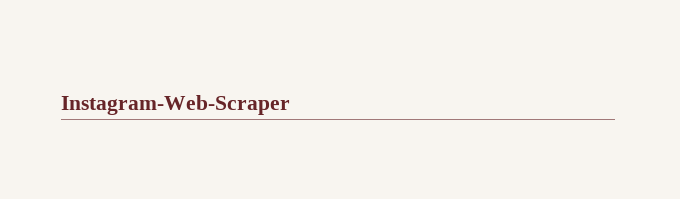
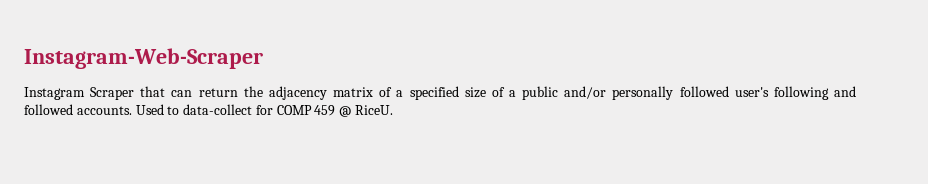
(290, 105) none -> [24,86,856,100] [24,104,394,117] // Instagram Scraper that can return the adjacency matrix of a specified size of a public and/or personally followed user's following and followed accounts. Used to data-collect for COMP 459 @ RiceU.

